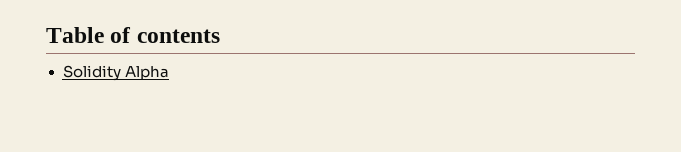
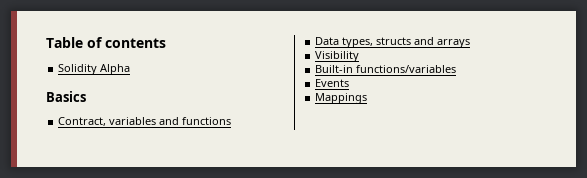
(169, 73) none -> [46,91,86,102] [58,117,232,126] [315,37,471,48] [315,51,360,62] [315,65,457,73] [315,79,350,87] [315,93,368,104] // Basics // Contract, variables and functions // Data types, structs and arrays // Visibility // Built-in functions/variables // Events // Mappings

